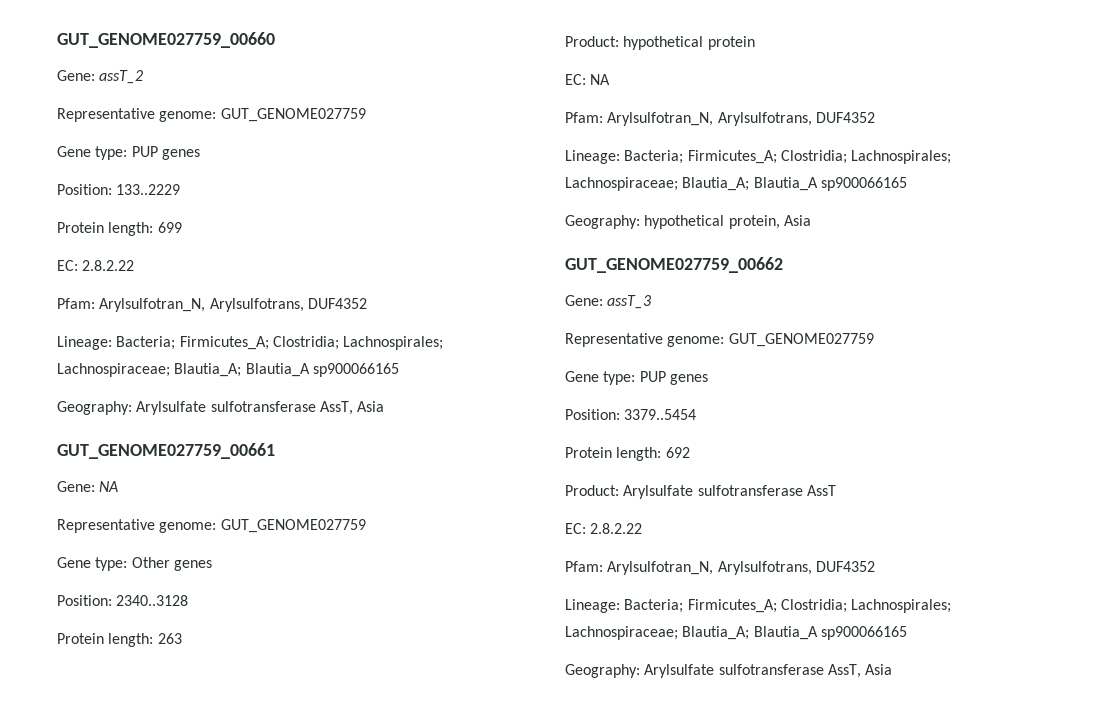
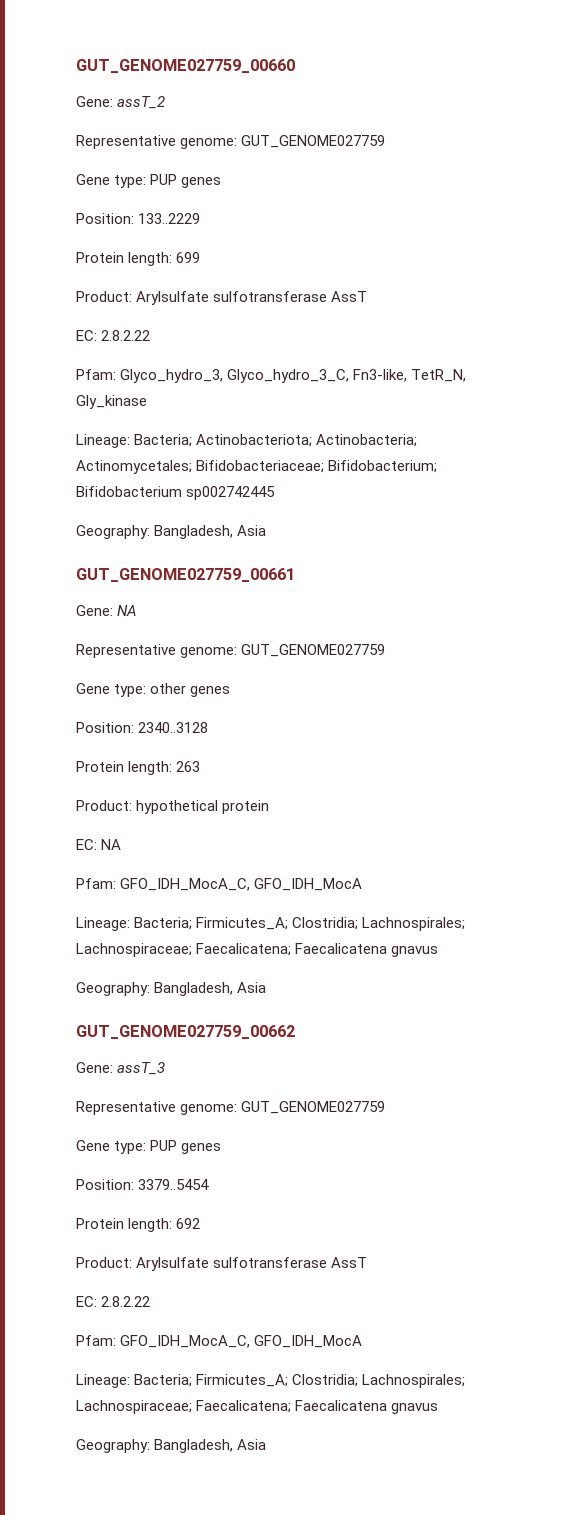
[57,260,135,271] [57,298,367,312] [57,336,444,350] [57,363,399,377] [57,401,353,415] // EC: 2.8.2.22 // Pfam: Arylsulfotran_N, Arylsulfotrans, DUF4352 // Lineage: Bacteria; Firmicutes_A; Clostridia; Lachnospirales; Lachnospiraceae; Blautia_A; Blautia_A sp900066165 // Geography: Arylsulfate sulfotransferase AssT, -> [76,291,368,305] [76,330,151,341] [76,369,467,383] [76,395,147,409] [76,434,418,448] [76,460,438,474] [76,486,276,500] [76,525,234,539] // Product: Arylsulfate sulfotransferase AssT // EC: 2.8.2.22 // Pfam: Glyco_hydro_3, Glyco_hydro_3_C, Fn3-like, TetR_N, Gly_kinase // Lineage: Bacteria; Actinobacteriota; Actinobacteria; Actinomycetales; Bifidobacteriaceae; Bifidobacterium; Bifidobacterium sp002742445 // Geography: Bangladesh,
[131,557,170,568] Other -> [150,683,187,694] other
[607,112,875,126] [565,150,952,164] [565,177,907,191] [565,215,780,229] Arylsulfotran_N, Arylsulfotrans, DUF4352 // Lineage: Bacteria; Firmicutes_A; Clostridia; Lachnospirales; Lachnospiraceae; Blautia_A; Blautia_A sp900066165 // Geography: hypothetical protein, -> [120,878,363,891] [76,917,466,931] [76,943,439,957] [76,982,234,996] GFO_IDH_MocA_C, GFO_IDH_MocA // Lineage: Bacteria; Firmicutes_A; Clostridia; Lachnospirales; Lachnospiraceae; Faecalicatena; Faecalicatena gnavus // Geography: Bangladesh,
[607,561,875,575] [565,599,952,613] [565,626,907,640] [565,664,861,678] Arylsulfotran_N, Arylsulfotrans, DUF4352 // Lineage: Bacteria; Firmicutes_A; Clostridia; Lachnospirales; Lachnospiraceae; Blautia_A; Blautia_A sp900066165 // Geography: Arylsulfate sulfotransferase AssT, -> [120,1335,363,1348] [76,1374,466,1388] [76,1400,439,1414] [76,1439,234,1453] GFO_IDH_MocA_C, GFO_IDH_MocA // Lineage: Bacteria; Firmicutes_A; Clostridia; Lachnospirales; Lachnospiraceae; Faecalicatena; Faecalicatena gnavus // Geography: Bangladesh,

